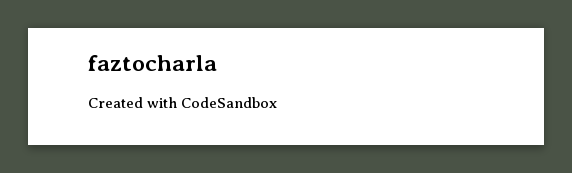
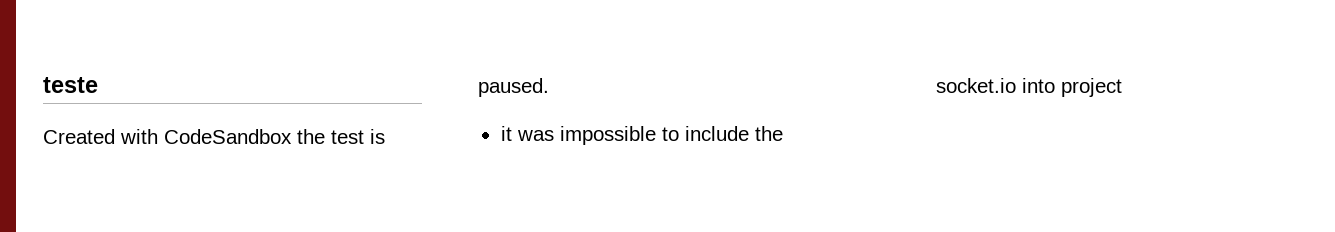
[88,55,217,71] faztocharla -> [43,77,98,93] teste
(278, 102) none -> [297,129,385,144] [478,78,549,97] [500,126,783,145] [935,78,1122,97] the test is paused. // it was impossible to include the socket.io into project

